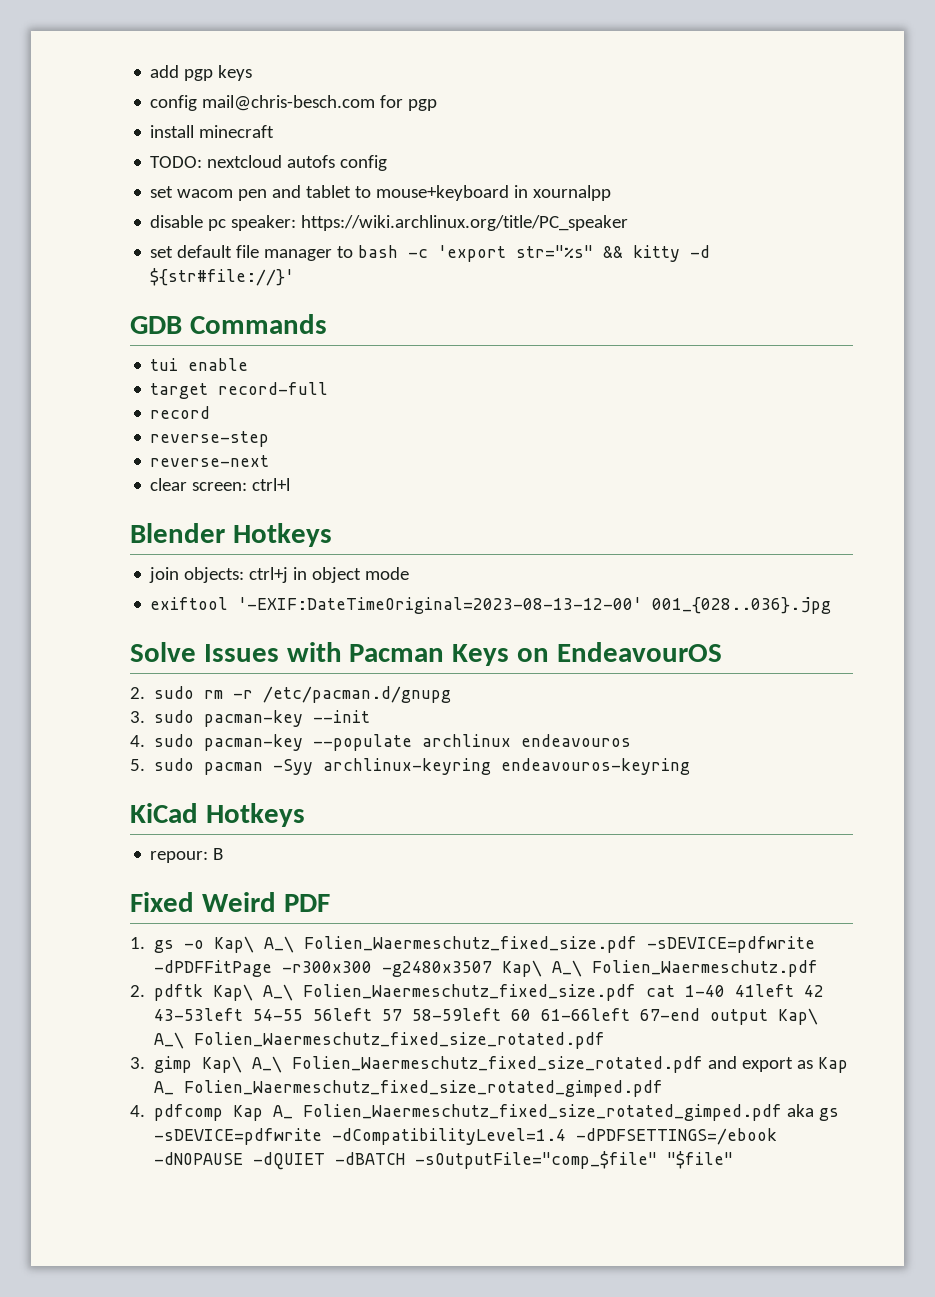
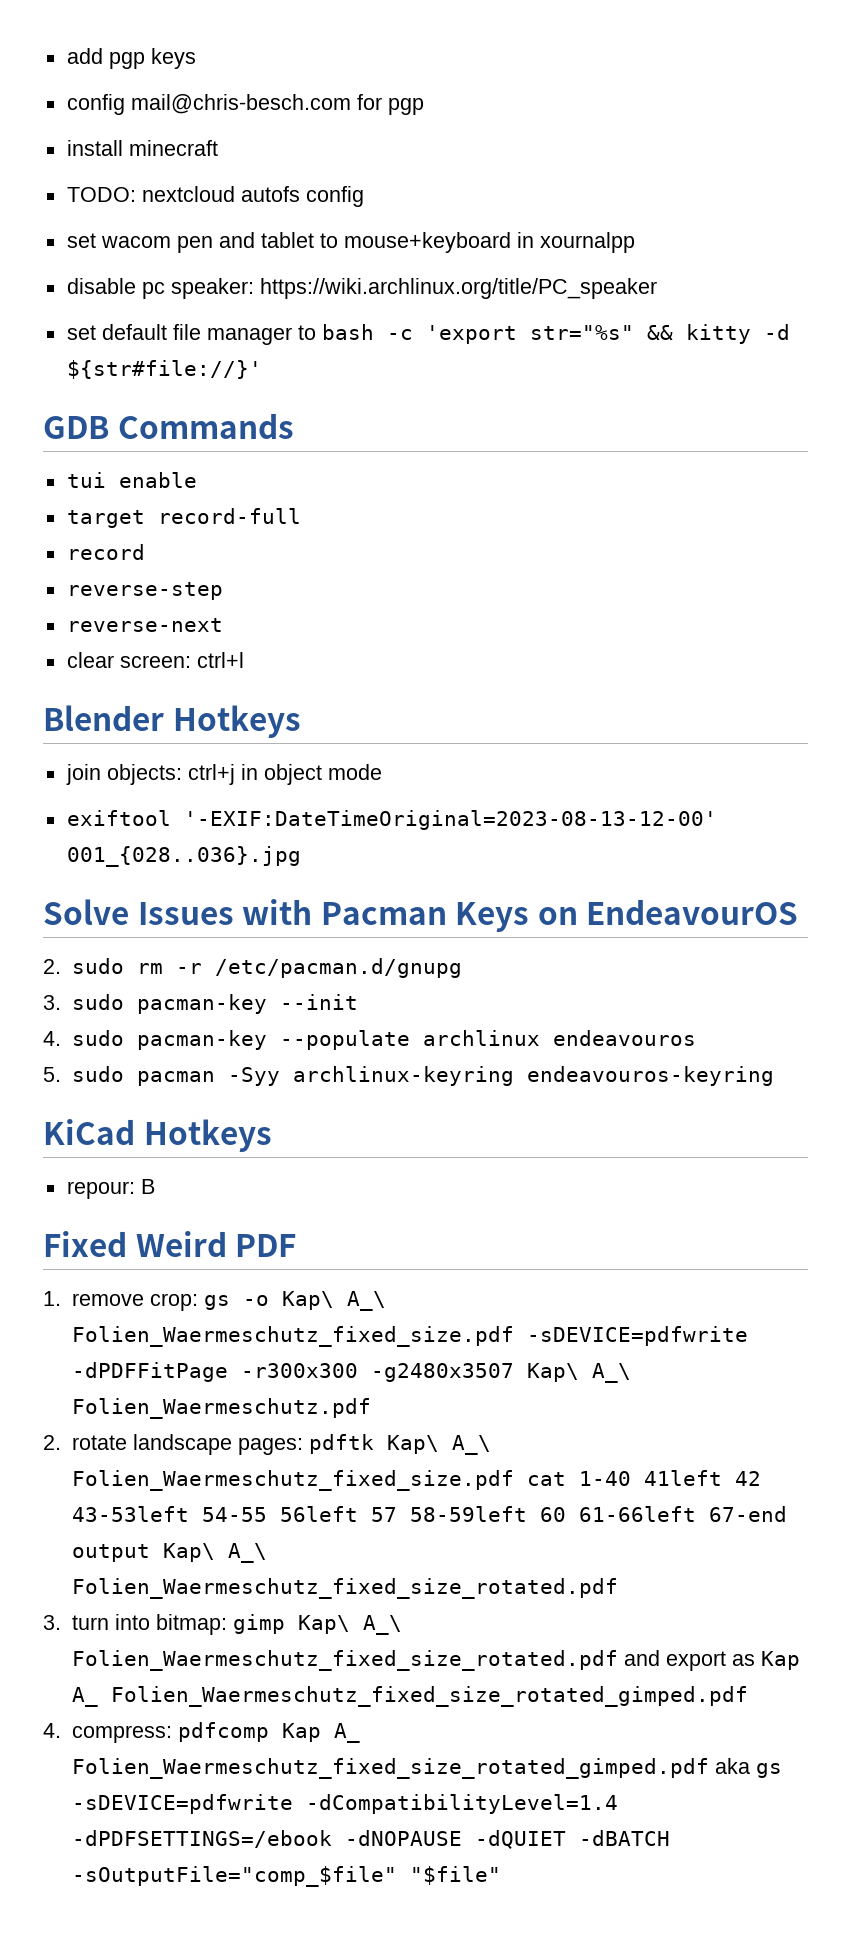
(145, 943) none -> [71,1293,198,1311] remove crop:
(145, 991) none -> [71,1434,303,1455] rotate landscape pages:
(145, 1063) none -> [71,1614,227,1635] turn into bitmap:
(145, 1111) none -> [71,1725,172,1743] compress:

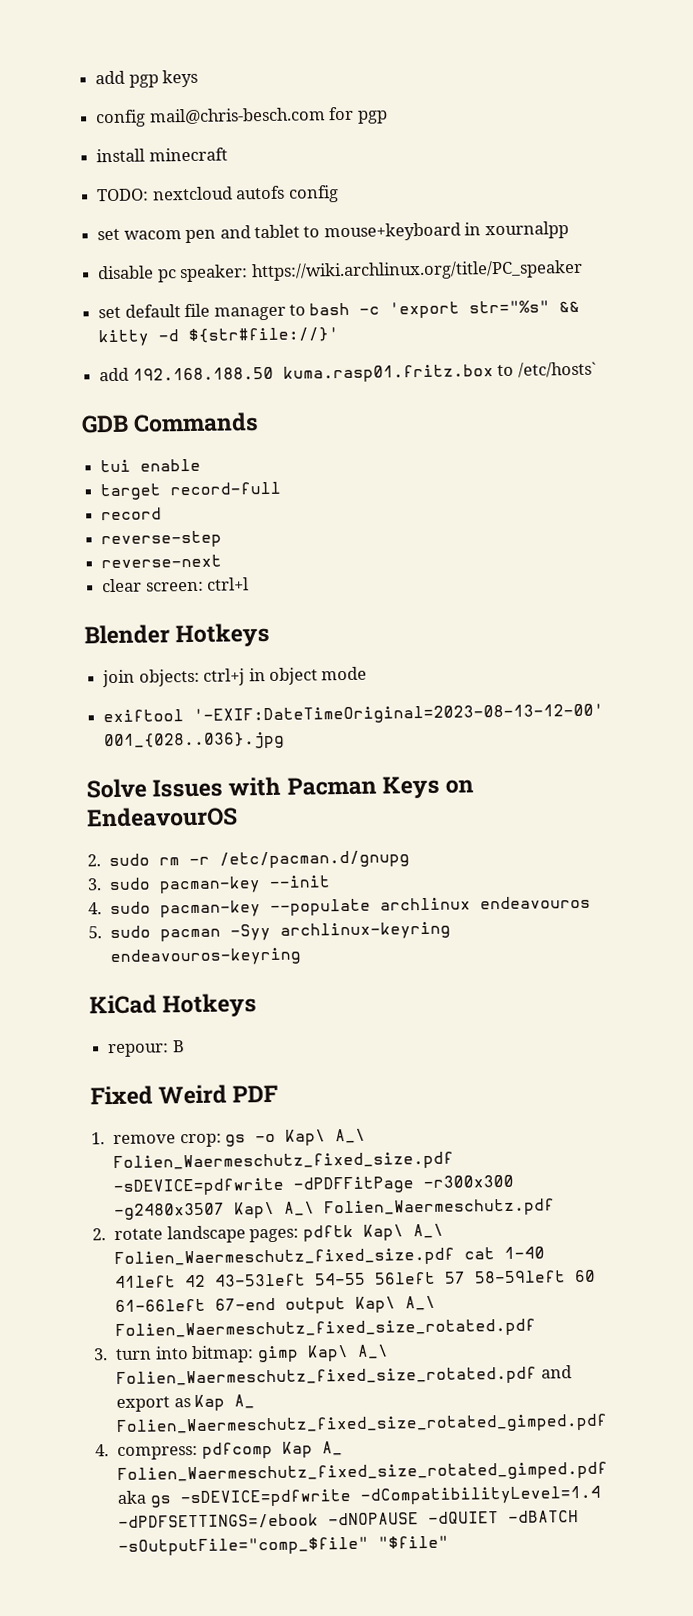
(262, 369) none -> [99,361,597,383] // add 192.168.188.50 kuma.rasp01.fritz.box to /etc/hosts`

